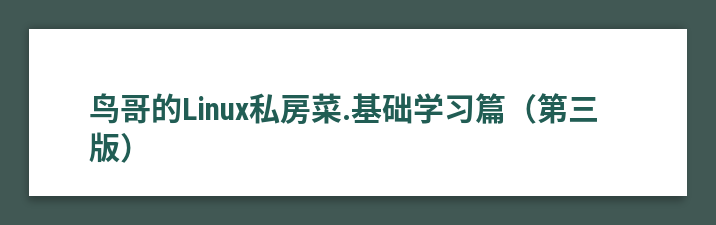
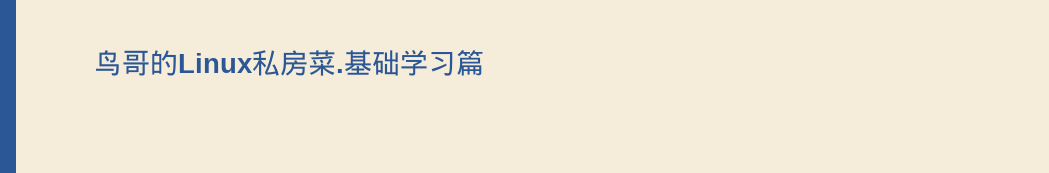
[506,93,599,124] [89,132,151,163] （第三版） -> (484, 63) none

